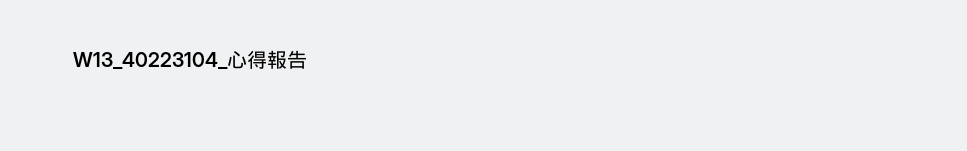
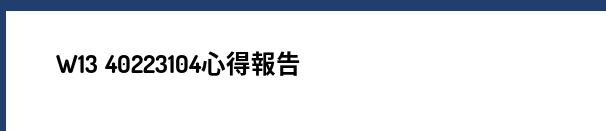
[73,52,228,70] W13_40223104_ -> [56,55,202,73] W13 40223104

